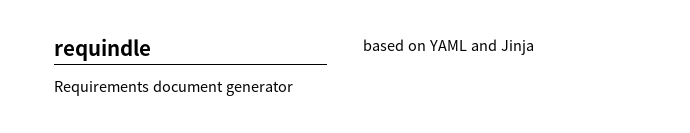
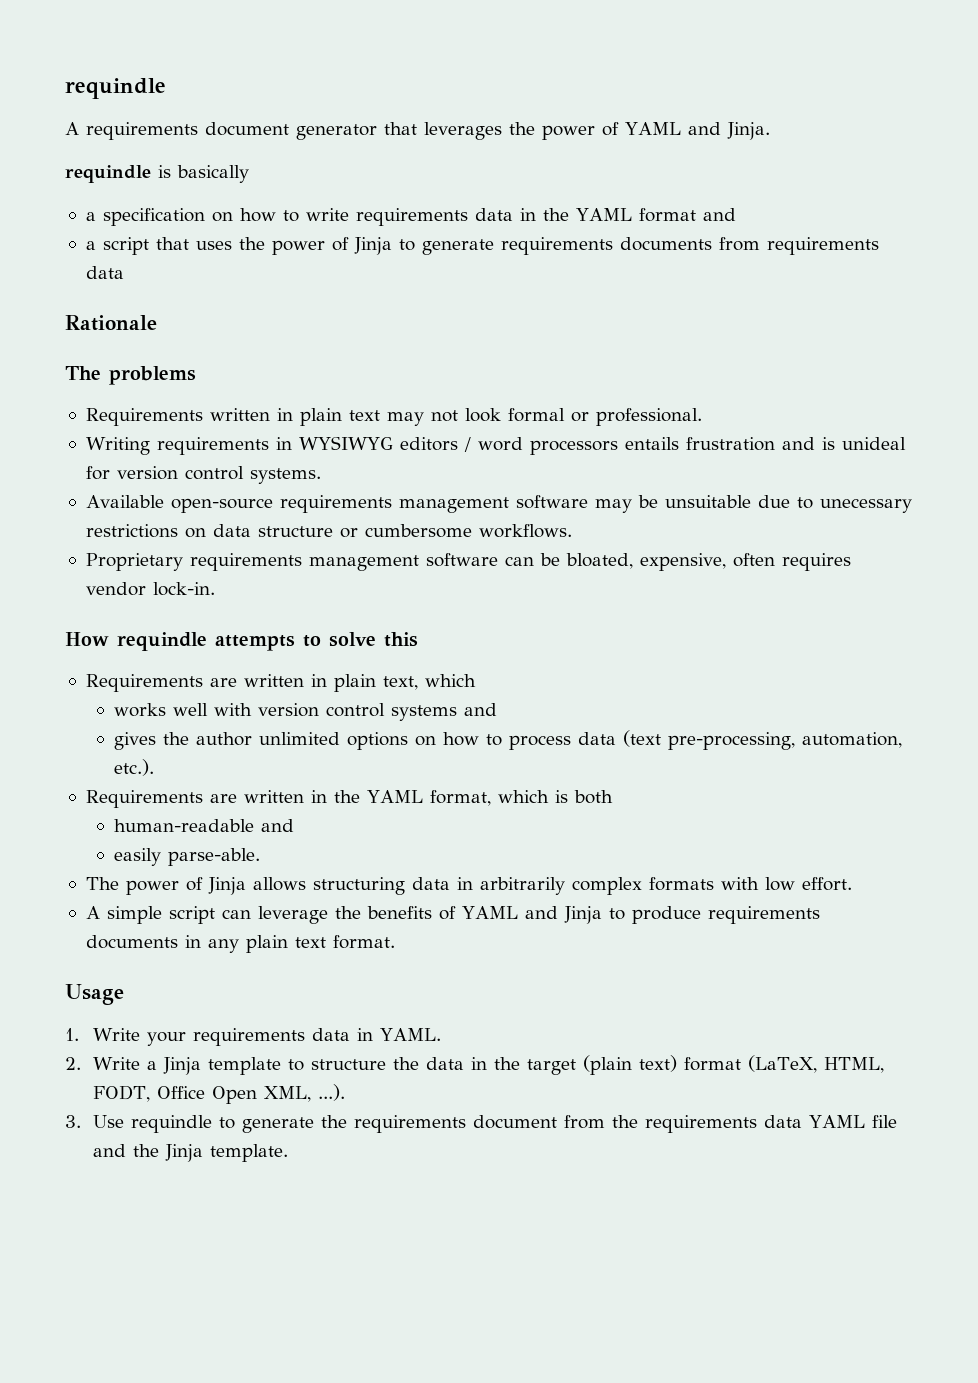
[54,80,293,96] [363,39,534,55] Requirements document generator based on YAML and Jinja -> [65,122,770,140] [65,165,249,183] [85,208,736,226] [85,237,879,255] [85,266,124,279] [65,315,157,331] [65,366,196,385] [85,408,702,426] [85,436,906,455] [85,466,321,484] [85,495,912,513] [85,524,572,538] [85,553,851,571] [85,582,215,596] [65,632,418,651] [85,674,476,692] [113,703,497,721] [113,730,902,750] [113,759,154,776] [85,790,613,808] [113,819,294,832] [113,848,260,866] [85,877,852,895] [85,906,820,924] [85,935,395,953] [65,984,124,1005] [65,1028,441,1046] [65,1055,884,1075] [92,1084,345,1104] [65,1115,897,1133] [92,1144,288,1162] A requirements document generator that leverages the power of YAML and Jinja. // requindle is basically // a specification on how to write requirements data in the YAML format and // a script that uses the power of Jinja to generate requirements documents from requirements data // Rationale // The problems // Requirements written in plain text may not look formal or professional. // Writing requirements in WYSIWYG editors / word processors entails frustration and is unideal for version control systems. // Available open-source requirements management software may be unsuitable due to unecessary restrictions on data structure or cumbersome workflows. // Proprietary requirements management software can be bloated, expensive, often requires vendor lock-in. // How requindle attempts to solve this // Requirements are written in plain text, which // works well with version control systems and // gives the author unlimited options on how to process data (text pre-processing, automation, etc.). // Requirements are written in the YAML format, which is both // human-readable and // easily parse-able. // The power of Jinja allows structuring data in arbitrarily complex formats with low effort. // A simple script can leverage the benefits of YAML and Jinja to produce requirements documents in any plain text format. // Usage // 1. Write your requirements data in YAML. // 2. Write a Jinja template to structure the data in the target (plain text) format (LaTeX, HTML, FODT, Office Open XML, ...). // 3. Use requindle to generate the requirements document from the requirements data YAML file and the Jinja template.

